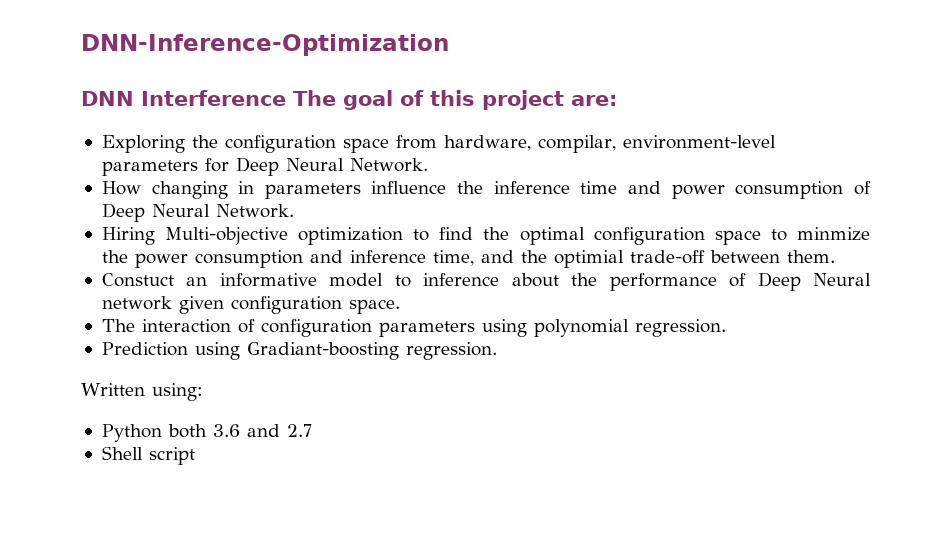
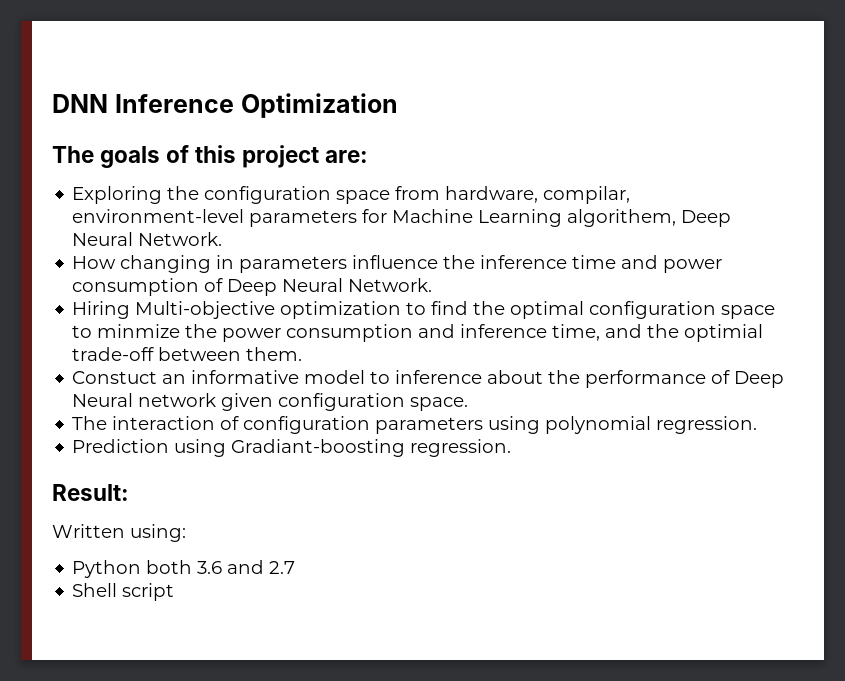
[81,34,449,56] [81,90,393,110] DNN-Inference-Optimization // DNN Interference The goal -> [52,93,398,118] [52,146,161,168] DNN Inference Optimization // The goals
(229, 165) none -> [392,209,677,227] Machine Learning algorithem,
(497, 351) none -> [52,484,129,501] // Result:

